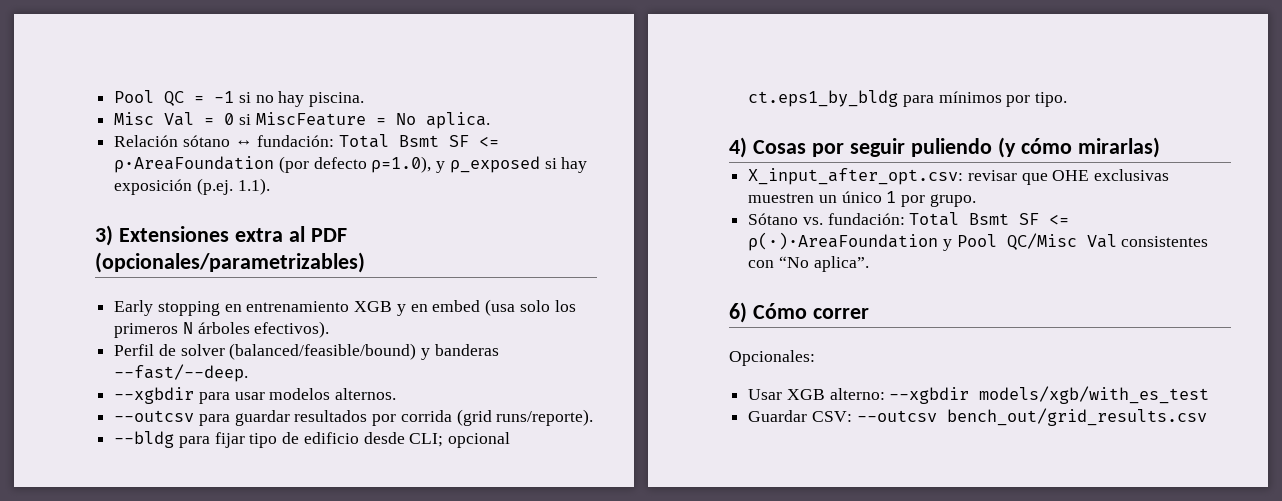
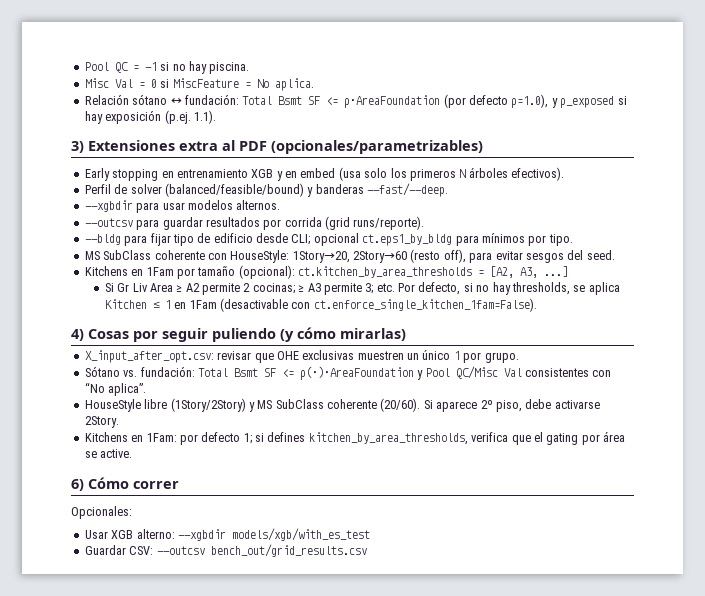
(1068, 99) none -> [84,249,615,263] [84,265,568,279] [104,282,620,295] [104,298,537,312] // MS SubClass coherente con HouseStyle: 1Story→20, 2Story→60 (resto off), para evitar sesgos del seed. // Kitchens en 1Fam por tamaño (opcional): ct.kitchen_by_area_thresholds = [A2, A3, ...] // Si Gr Liv Area ≥ A2 permite 2 cocinas; ≥ A3 permite 3; etc. Por defecto, si no hay thresholds, se aplica Kitchen ≤ 1 en 1Fam (desactivable con ct.enforce_single_kitchen_1fam=False).
(869, 264) none -> [84,398,600,412] [84,416,119,428] [84,431,625,445] [84,449,133,458] // HouseStyle libre (1Story/2Story) y MS SubClass coherente (20/60). Si aparece 2º piso, debe activarse 2Story. // Kitchens en 1Fam: por defecto 1; si defines kitchen_by_area_thresholds, verifica que el gating por área se active.

